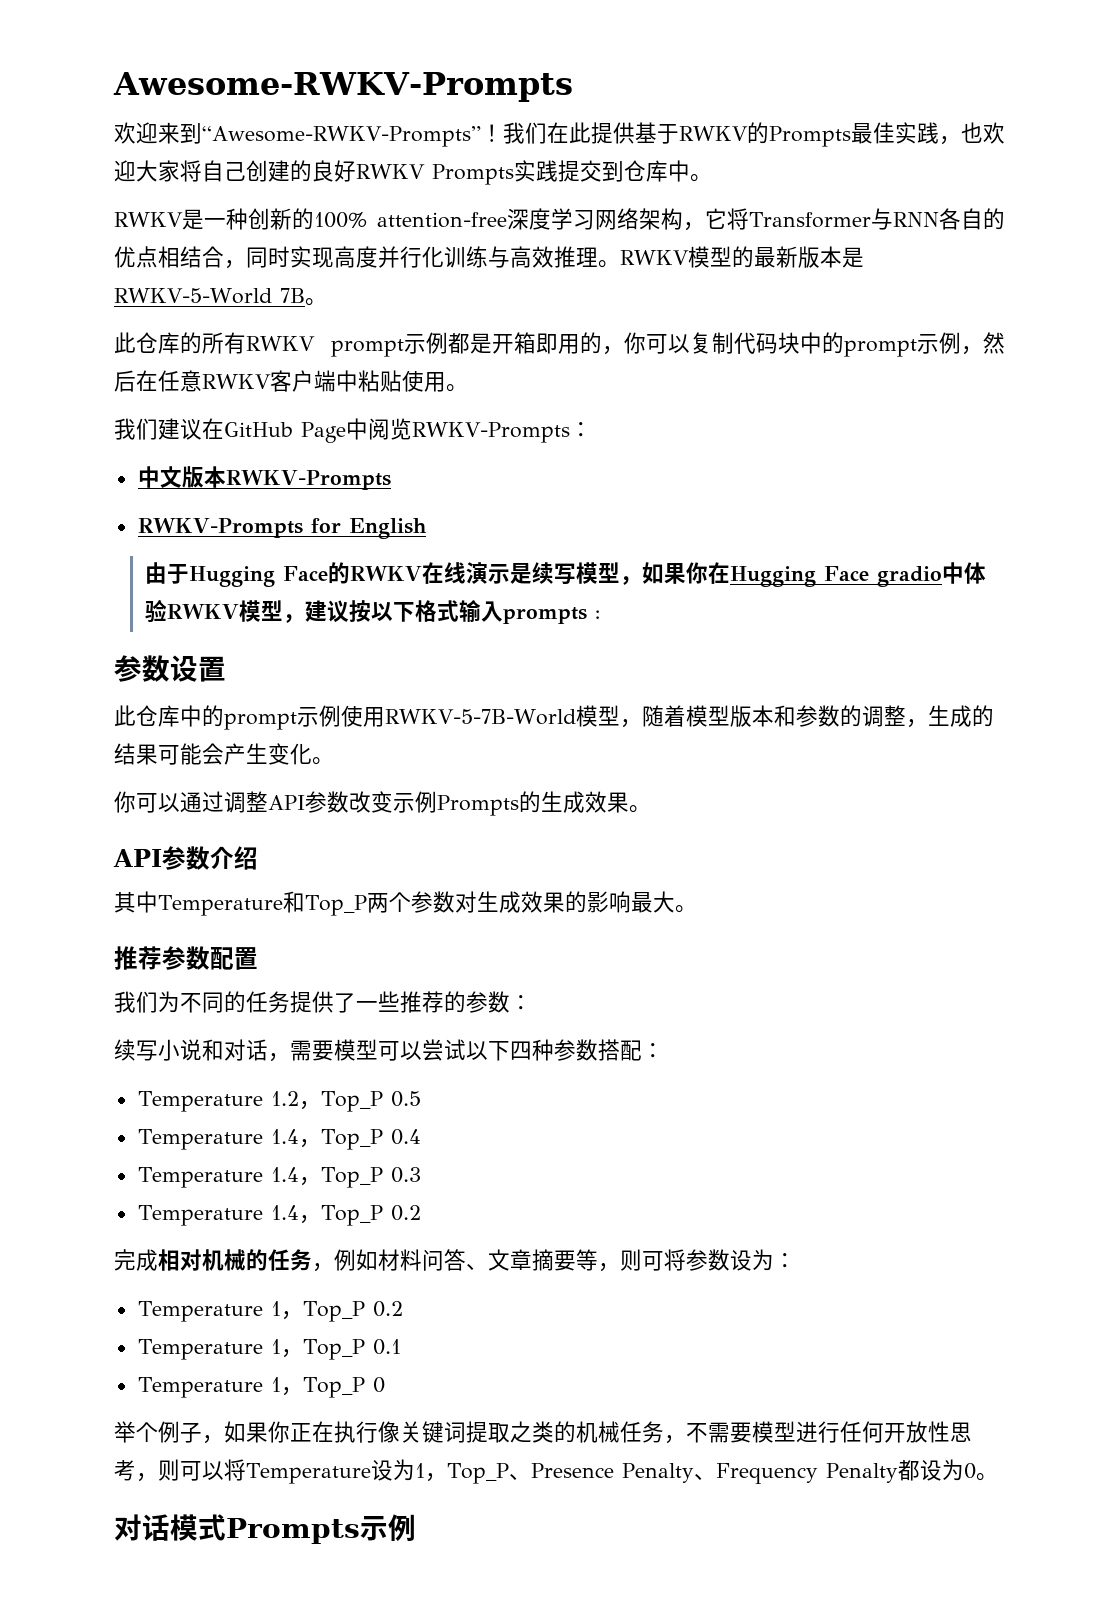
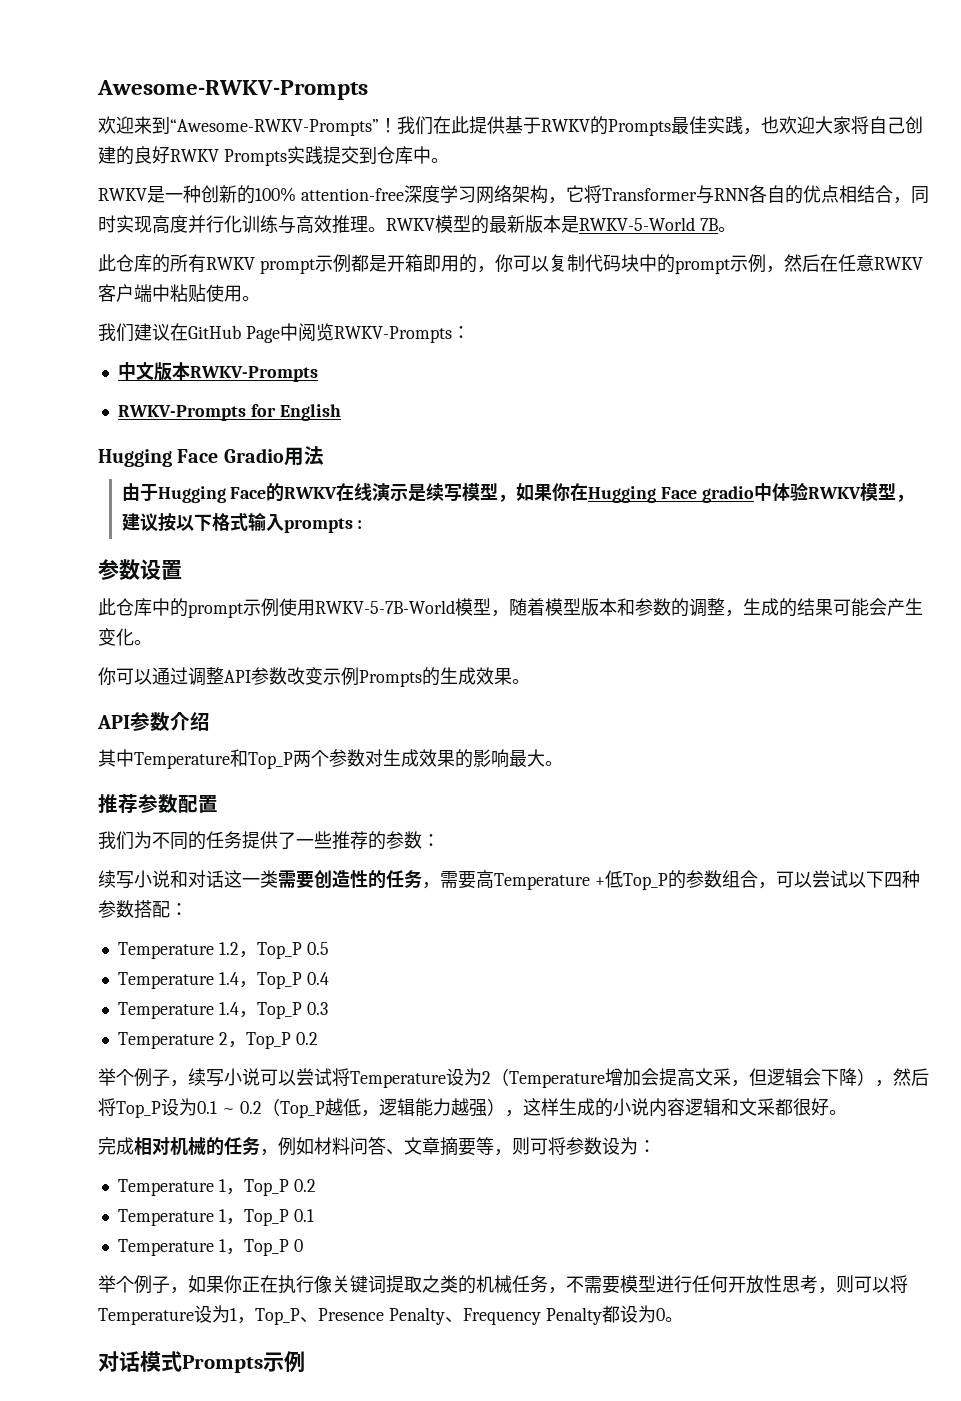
(427, 528) none -> [98,446,324,467] // Hugging Face Gradio用法
[268,1039,378,1062] ，需要模型 -> [224,870,776,890] 这一类需要创造性的任务，需要高Temperature +低Top_P的参数组合，
[270,1205,421,1226] 1.4，Top_P 0.2 -> [218,1032,318,1049] [98,1068,929,1088] [98,1098,847,1118] 2，Top_P 0.2 // 举个例子，续写小说可以尝试将Temperature设为2（Temperature增加会提高文采，但逻辑会下降），然后将Top_P设为0.1 ~ 0.2（Top_P越低，逻辑能力越强），这样生成的小说内容逻辑和文采都很好。

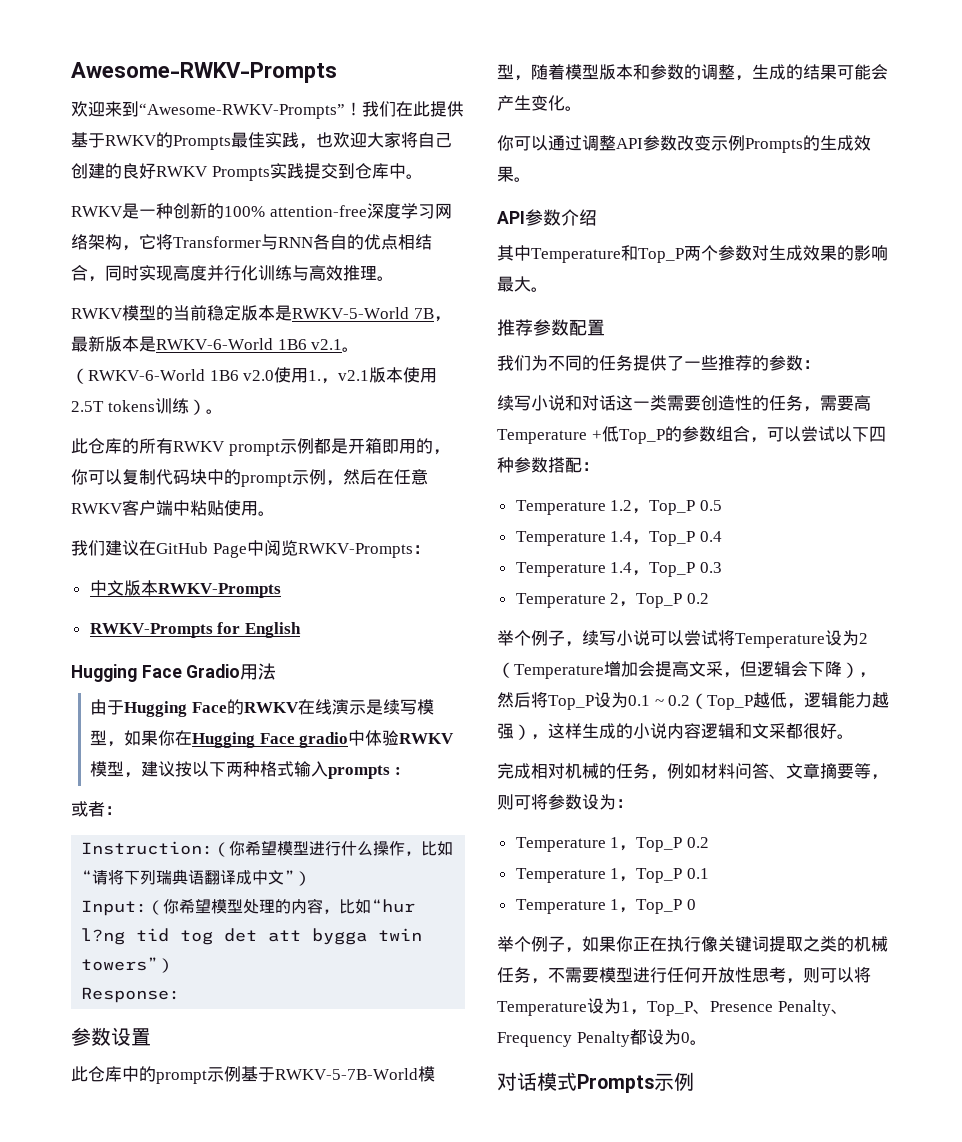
(386, 229) none -> (394, 278) //
[489,215,718,233] 最新版本是RWKV-5-World 7B -> [173,305,451,322] [71,336,360,352] [71,367,438,384] [71,398,206,415] 当前稳定版本是RWKV-5-World 7B，最新版本是RWKV-6-World 1B6 v2.1。（RWKV-6-World 1B6 v2.0使用1.，v2.1版本使用2.5T tokens训练）
(212, 522) none -> [226,761,261,777] 两种
(363, 524) none -> [71,801,122,817] [81,840,454,857] [81,869,312,886] [81,898,416,916] [81,928,423,945] [81,957,175,973] [81,987,181,1003] // 或者： // Instruction:（你希望模型进行什么操作，比如“请将下列瑞典语翻译成中文”） // Input:（你希望模型处理的内容，比如“hur l?ng tid tog det att bygga twin towers”） // Response:
[279,598,315,616] 使用 -> [241,1066,275,1082] 基于

